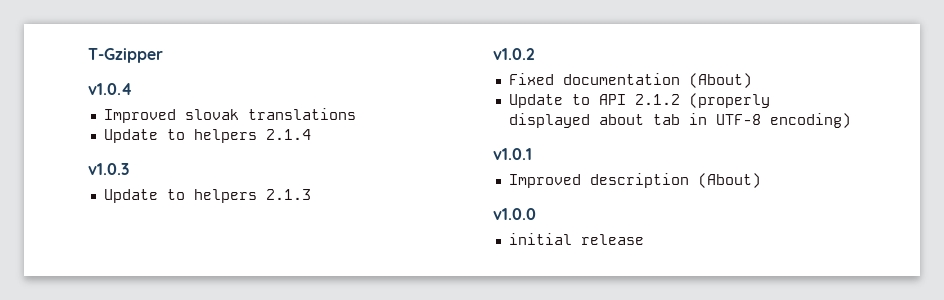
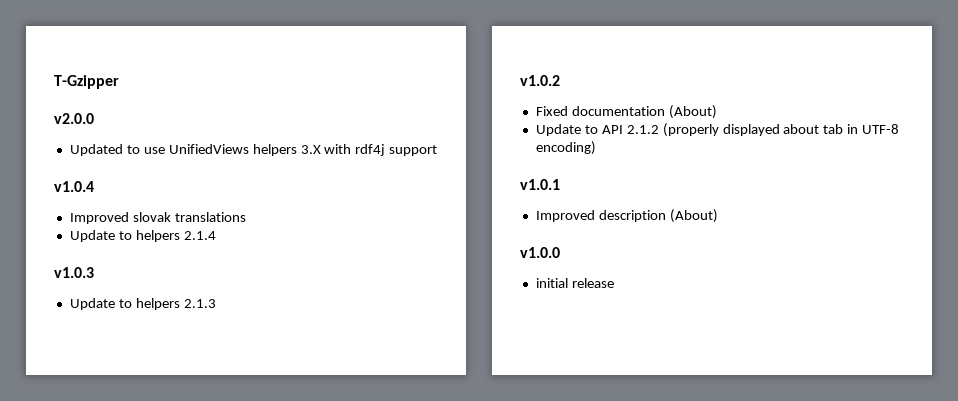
(163, 55) none -> [54,113,94,124] [69,144,438,156] // v2.0.0 // Updated to use UnifiedViews helpers 3.X with rdf4j support

